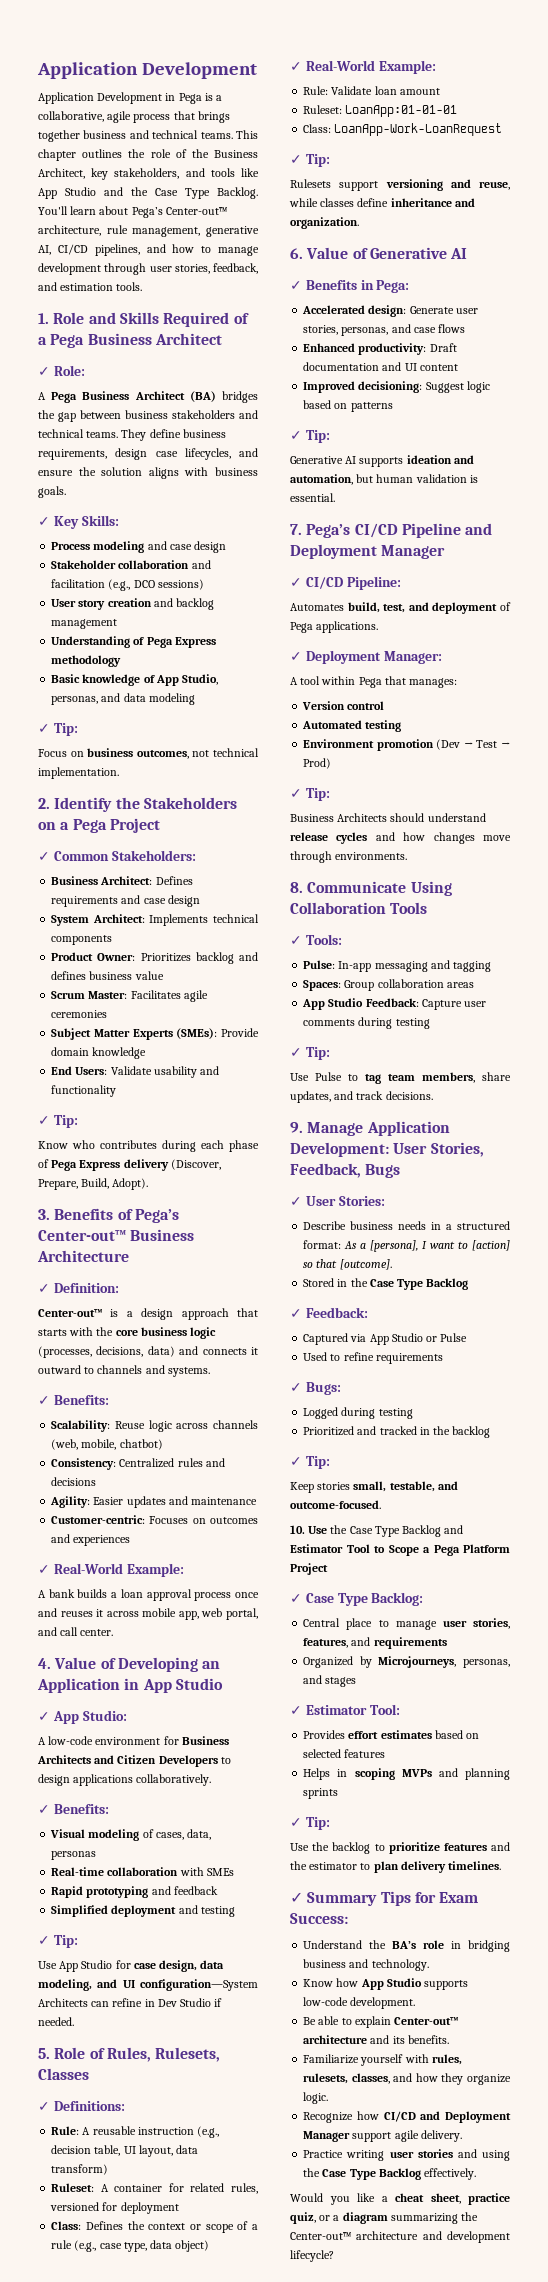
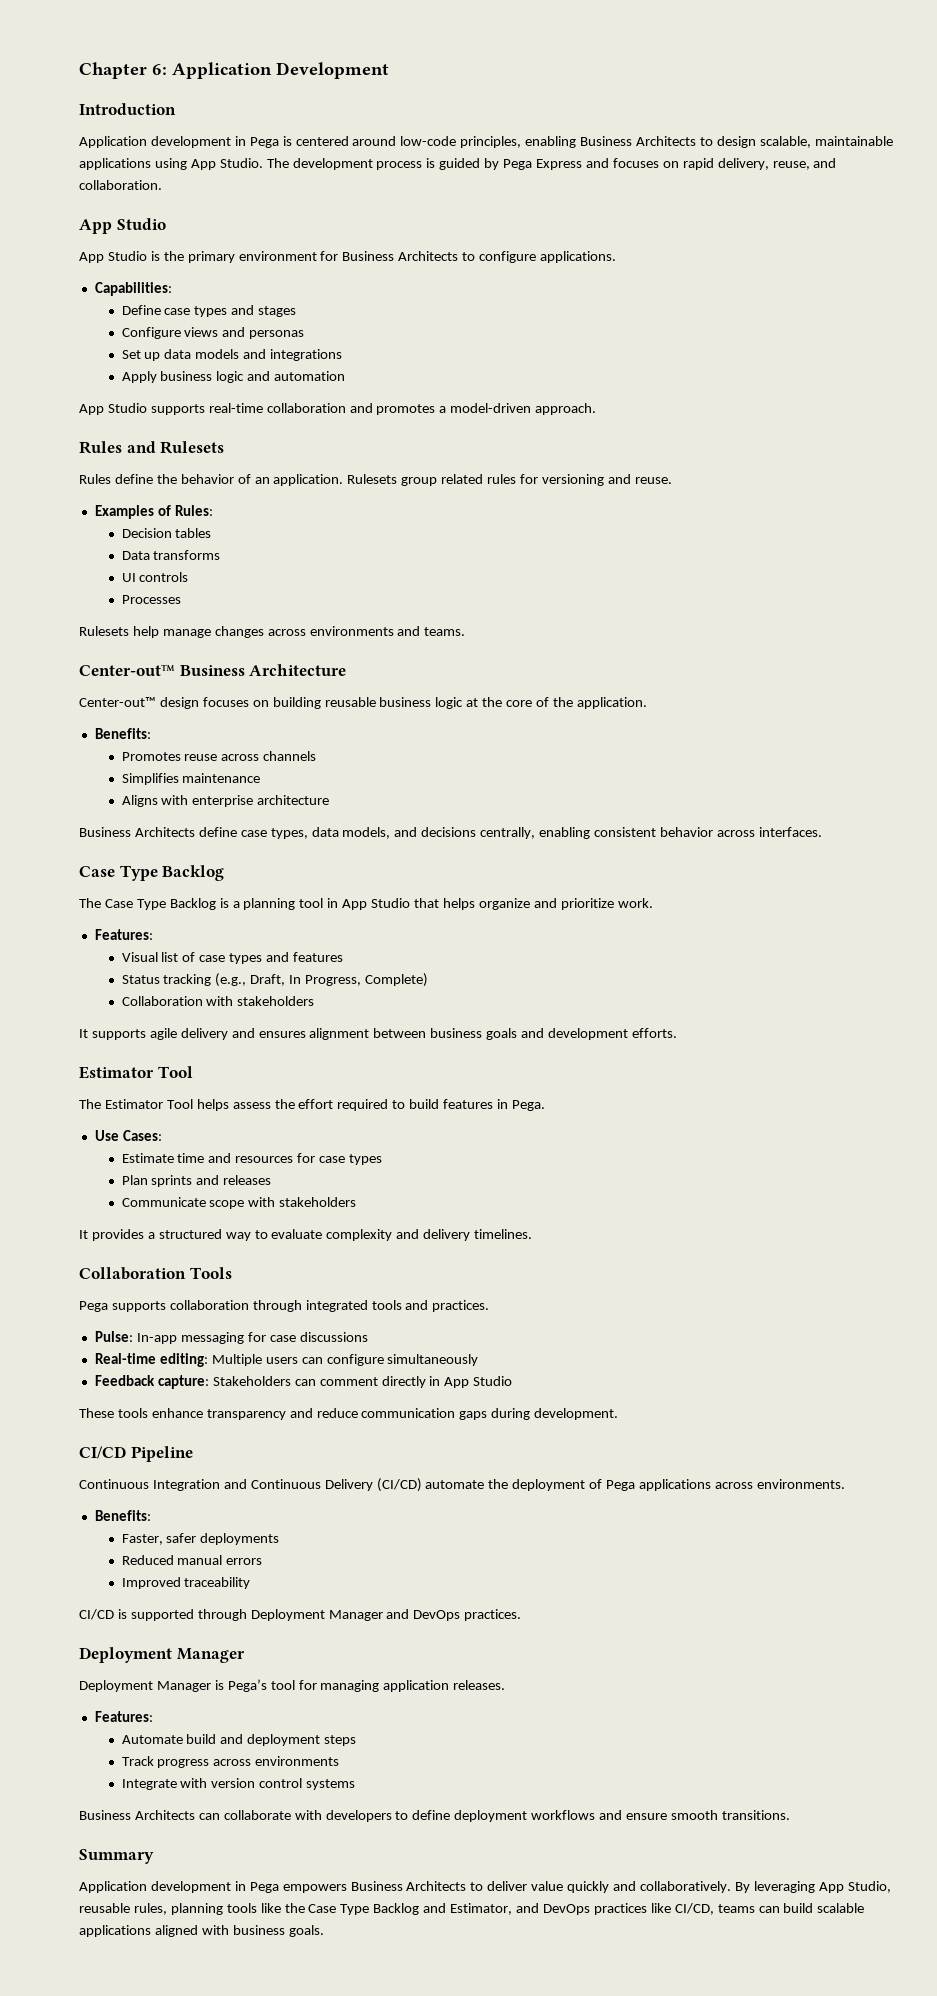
[37,62,257,79] [38,92,163,104] Application Development // Application Development -> [79,62,389,79] [79,103,176,115] [79,136,231,148] Chapter 6: Application Development // Introduction // Application development
[216,95,223,101] [38,111,230,123] [38,130,258,142] [38,149,258,161] [38,168,259,180] [38,187,258,199] [38,206,227,218] [38,225,259,237] [38,244,259,256] [38,263,258,275] [38,282,143,291] [38,312,249,327] [38,333,222,348] [38,365,85,376] [38,391,258,403] [38,410,258,422] [38,429,226,441] [38,448,258,460] [38,467,258,479] [38,486,66,498] [38,515,119,529] [51,541,227,553] [51,560,211,569] [51,579,204,591] [51,598,215,610] [51,619,118,629] [51,636,216,648] [51,655,122,667] [51,674,219,686] [51,693,195,705] [38,723,78,736] [38,748,259,759] [38,767,119,779] [38,797,237,812] [38,818,160,833] [38,850,196,861] [51,876,193,885] [51,895,200,907] [51,914,259,926] [51,935,113,945] [51,952,258,964] [51,971,164,980] [51,990,208,1002] [51,1010,108,1018] [51,1028,259,1040] [51,1047,147,1059] [51,1066,220,1078] [51,1085,117,1097] [38,1115,78,1128] [38,1140,259,1152] [38,1159,221,1171] [38,1178,149,1190] [38,1208,179,1223] [38,1229,195,1241] [37,1250,129,1262] [38,1283,119,1293] [38,1308,258,1320] [38,1327,217,1339] [38,1346,258,1358] [38,1365,210,1377] [38,1395,109,1405] [51,1420,258,1432] [51,1439,163,1450] [51,1458,225,1470] [51,1477,97,1486] [50,1496,258,1508] [51,1515,258,1524] [51,1534,131,1546] [38,1563,184,1577] [38,1589,259,1601] [38,1608,258,1620] [38,1627,114,1636] [38,1657,221,1672] [37,1678,223,1693] [38,1710,127,1724] [38,1736,229,1745] [37,1755,231,1767] [38,1774,212,1786] [38,1804,109,1814] [50,1829,212,1841] [51,1851,97,1860] [51,1867,234,1876] [51,1886,218,1898] [51,1905,235,1917] [38,1935,78,1948] [38,1960,225,1972] [38,1979,258,1991] [38,1998,223,2007] [38,2017,74,2026] [38,2047,221,2062] [38,2068,89,2080] [38,2101,125,2111] [51,2126,220,2138] [51,2145,199,2157] [51,2164,109,2175] [51,2183,258,2194] [50,2202,179,2214] [51,2221,258,2233] [51,2240,210,2252] [290,60,436,74] [303,86,440,95] [303,105,458,117] [303,123,503,136] [290,154,330,167] [290,179,510,191] [289,198,475,207] [290,217,359,229] [290,247,468,259] [290,280,410,293] [302,305,478,317] [303,324,466,336] [303,343,457,355] [303,362,458,371] [303,381,490,393] [303,400,393,412] [290,430,330,443] [290,455,474,467] [290,474,478,485] [290,493,335,502] [290,523,493,538] [290,544,446,559] [290,576,401,590] [290,602,511,614] [290,621,379,633] [290,650,442,664] [290,676,458,688] [302,701,385,710] [302,720,402,732] [303,739,510,751] [303,758,332,769] [290,788,330,801] [290,813,486,822] [290,832,511,844] [290,851,408,863] [290,881,452,896] [290,902,428,914] [290,934,342,945] [303,960,492,972] [303,979,474,991] [302,998,487,1010] [303,1017,430,1029] [290,1047,330,1060] [290,1072,511,1084] [290,1091,433,1103] [290,1121,450,1136] [290,1142,484,1157] [290,1163,401,1178] [290,1196,385,1206] [303,1221,510,1230] [303,1240,510,1252] [303,1259,392,1270] [303,1278,469,1290] [290,1307,368,1318] [303,1333,468,1345] [303,1352,443,1364] [290,1382,341,1395] [303,1407,413,1419] [303,1426,491,1438] [290,1456,330,1469] [290,1481,458,1493] [290,1500,381,1509] [290,1525,328,1534] a collaborative, agile process that brings together business and technical teams. This chapter outlines the role of the Business Architect, key stakeholders, and tools like App Studio and the Case Type Backlog. You'll learn about Pega’s Center-out™ architecture, rule management, generative AI, CI/CD pipelines, and how to manage development through user stories, feedback, and estimation tools. // 1. Role and Skills Required of a Pega Business Architect // ✓ Role: // A Pega Business Architect (BA) bridges the gap between business stakeholders and technical teams. They define business requirements, design case lifecycles, and ensure the solution aligns with business goals. // ✓ Key Skills: // Process modeling and case design // Stakeholder collaboration and facilitation (e.g., DCO sessions) // User story creation and backlog management // Understanding of Pega Express methodology // Basic knowledge of App Studio, personas, and data modeling // ✓ Tip: // Focus on business outcomes, not technical implementation. // 2. Identify the Stakeholders on a Pega Project // ✓ Common Stakeholders: // Business Architect: Defines requirements and case design // System Architect: Implements technical components // Product Owner: Prioritizes backlog and defines business value // Scrum Master: Facilitates agile ceremonies // Subject Matter Experts (SMEs): Provide domain knowledge // End Users: Validate usability and functionality // ✓ Tip: // Know who contributes during each phase of Pega Express delivery (Discover, Prepare, Build, Adopt). // 3. Benefits of Pega’s Center-out™ Business Architecture // ✓ Definition: // Center-out™ is a design approach that starts with the core business logic (processes, decisions, data) and connects it outward to channels and systems. // ✓ Benefits: // Scalability: Reuse logic across channels (web, mobile, chatbot) // Consistency: Centralized rules and decisions // Agility: Easier updates and maintenance // Customer-centric: Focuses on outcomes and experiences // ✓ Real-World Example: // A bank builds a loan approval process once and reuses it across mobile app, web portal, and call center. // 4. Value of Developing an Application in App Studio // ✓ App Studio: // A low-code environment for Business Architects and Citizen Developers to design applications collaboratively. // ✓ Benefits: // Visual modeling of cases, data, personas // Real-time collaboration with SMEs // Rapid prototyping and feedback // Simplified deployment and testing // ✓ Tip: // Use App Studio for case design, data modeling, and UI configuration—System Architects can refine in Dev Studio if needed. // 5. Role of Rules, Rulesets, Classes // ✓ Definitions: // Rule: A reusable instruction (e.g., decision table, UI layout, data transform) // Ruleset: A container for related rules, versioned for deployment // Class: Defines the context or scope of a rule (e.g., case type, data object) // ✓ Real-World Example: // Rule: Validate loan amount // Ruleset: LoanApp:01-01-01 // Class: LoanApp-Work-LoanRequest // ✓ Tip: // Rulesets support versioning and reuse, while classes define inheritance and organization. // 6. Value of Generative AI // ✓ Benefits in Pega: // Accelerated design: Generate user stories, personas, and case flows // Enhanced productivity: Draft documentation and UI content // Improved decisioning: Suggest logic based on patterns // ✓ Tip: // Generative AI supports ideation and automation, but human validation is essential. // 7. Pega’s CI/CD Pipeline and Deployment Manager // ✓ CI/CD Pipeline: // Automates build, test, and deployment of Pega applications. // ✓ Deployment Manager: // A tool within Pega that manages: // Version control // Automated testing // Environment promotion (Dev → Test → Prod) // ✓ Tip: // Business Architects should understand release cycles and how changes move through environments. // 8. Communicate Using Collaboration Tools // ✓ Tools: // Pulse: In-app messaging and tagging // Spaces: Group collaboration areas // App Studio Feedback: Capture user comments during testing // ✓ Tip: // Use Pulse to tag team members, share updates, and track decisions. // 9. Manage Application Development: User Stories, Feedback, Bugs // ✓ User Stories: // Describe business needs in a structured format: As a [persona], I want to [action] so that [outcome]. // Stored in the Case Type Backlog // ✓ Feedback: // Captured via App Studio or Pulse // Used to refine requirements // ✓ Bugs: // Logged during testing // Prioritized and tracked in the backlog // ✓ Tip: // Keep stories small, testable, and outcome-focused. // 10. Use -> [295,136,893,148] [79,158,837,170] [79,180,162,190] [79,218,166,234] [79,251,617,263] [94,282,172,296] [121,305,297,317] [121,327,305,339] [121,349,343,361] [121,371,346,383] [79,403,597,415] [79,441,225,454] [79,474,672,486] [94,505,213,519] [121,528,212,538] [121,550,221,560] [121,572,189,582] [121,595,181,604] [79,626,466,638] [79,664,347,676] [79,697,647,709] [94,728,151,739] [121,751,317,761] [121,773,261,785] [121,795,330,807] [79,827,822,839] [79,865,225,881] [79,898,653,910] [94,929,153,940] [121,952,344,964] [121,973,429,987] [121,996,315,1006] [79,1028,677,1040] [79,1066,193,1079] [79,1099,545,1111] [94,1130,162,1141] [121,1153,383,1165] [121,1175,272,1187] [121,1197,357,1209] [79,1229,533,1241] [79,1267,232,1280] [79,1300,490,1312] [94,1331,368,1344] [94,1353,479,1367] [94,1375,513,1389] [79,1408,619,1420] [79,1446,193,1462] [79,1478,845,1492] [94,1510,151,1521] [121,1533,280,1545] [121,1555,263,1565] [121,1577,251,1589] [79,1609,522,1621] [79,1647,245,1663] [79,1679,506,1692] [94,1711,153,1722] [121,1734,357,1746] [121,1756,340,1768] [121,1778,356,1790] [79,1810,790,1822] [79,1849,154,1864] [79,1881,891,1893] [79,1903,281,1915] centered around low-code principles, enabling Business Architects to design scalable, maintainable applications using App Studio. The development process is guided by Pega Express and focuses on rapid delivery, reuse, and collaboration. // App Studio // App Studio is the primary environment for Business Architects to configure applications. // Capabilities: // Define case types and stages // Configure views and personas // Set up data models and integrations // Apply business logic and automation // App Studio supports real-time collaboration and promotes a model-driven approach. // Rules and Rulesets // Rules define the behavior of an application. Rulesets group related rules for versioning and reuse. // Examples of Rules: // Decision tables // Data transforms // UI controls // Processes // Rulesets help manage changes across environments and teams. // Center-out™ Business Architecture // Center-out™ design focuses on building reusable business logic at the core of the application. // Benefits: // Promotes reuse across channels // Simplifies maintenance // Aligns with enterprise architecture // Business Architects define case types, data models, and decisions centrally, enabling consistent behavior across interfaces. // Case Type Backlog // The Case Type Backlog is a planning tool in App Studio that helps organize and prioritize work. // Features: // Visual list of case types and features // Status tracking (e.g., Draft, In Progress, Complete) // Collaboration with stakeholders // It supports agile delivery and ensures alignment between business goals and development efforts. // Estimator Tool // The Estimator Tool helps assess the effort required to build features in Pega. // Use Cases: // Estimate time and resources for case types // Plan sprints and releases // Communicate scope with stakeholders // It provides a structured way to evaluate complexity and delivery timelines. // Collaboration Tools // Pega supports collaboration through integrated tools and practices. // Pulse: In-app messaging for case discussions // Real-time editing: Multiple users can configure simultaneously // Feedback capture: Stakeholders can comment directly in App Studio // These tools enhance transparency and reduce communication gaps during development. // CI/CD Pipeline // Continuous Integration and Continuous Delivery (CI/CD) automate the deployment of Pega applications across environments. // Benefits: // Faster, safer deployments // Reduced manual errors // Improved traceability // CI/CD is supported through Deployment Manager and DevOps practices. // Deployment Manager // Deployment Manager is Pega’s tool for managing application releases. // Features: // Automate build and deployment steps // Track progress across environments // Integrate with version control systems // Business Architects can collaborate with developers to define deployment workflows and ensure smooth transitions. // Summary // Application development in Pega empowers Business Architects to deliver value quickly and collaboratively. By leveraging App Studio, reusable rules, planning tools like
[290,1544,510,1556] [290,1563,328,1575] [290,1592,424,1606] [303,1618,510,1630] [303,1637,447,1649] [303,1656,510,1668] [303,1675,357,1687] [290,1704,400,1715] [303,1730,480,1739] [303,1749,386,1758] [303,1768,510,1780] [303,1788,339,1799] [290,1817,330,1830] [290,1842,510,1854] [290,1861,502,1873] [290,1891,479,1906] [290,1913,348,1924] [303,1940,510,1952] [303,1959,429,1971] [303,1978,469,1990] [303,1997,416,2009] [303,2016,460,2028] [303,2035,449,2044] [303,2054,462,2066] [303,2073,511,2085] [303,2092,329,2104] [303,2111,511,2123] [303,2130,462,2142] [303,2149,510,2161] [303,2168,477,2180] [290,2193,510,2205] [290,2212,479,2224] [290,2231,510,2243] [290,2250,334,2262] Estimator Tool to Scope a Pega Platform Project // ✓ Case Type Backlog: // Central place to manage user stories, features, and requirements // Organized by Microjourneys, personas, and stages // ✓ Estimator Tool: // Provides effort estimates based on selected features // Helps in scoping MVPs and planning sprints // ✓ Tip: // Use the backlog to prioritize features and the estimator to plan delivery timelines. // ✓ Summary Tips for Exam Success: // Understand the BA’s role in bridging business and technology. // Know how App Studio supports low-code development. // Be able to explain Center-out™ architecture and its benefits. // Familiarize yourself with rules, rulesets, classes, and how they organize logic. // Recognize how CI/CD and Deployment Manager support agile delivery. // Practice writing user stories and using the Case Type Backlog effectively. // Would you like a cheat sheet, practice quiz, or a diagram summarizing the Center-out™ architecture and development lifecycle? -> [450,1903,865,1915] [79,1925,324,1937] Estimator, and DevOps practices like CI/CD, teams can build scalable applications aligned with business goals.

